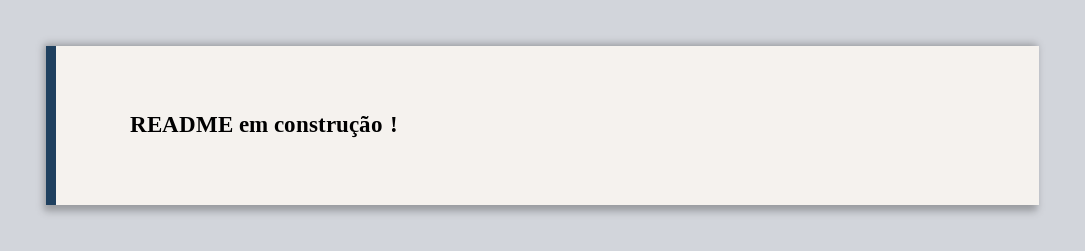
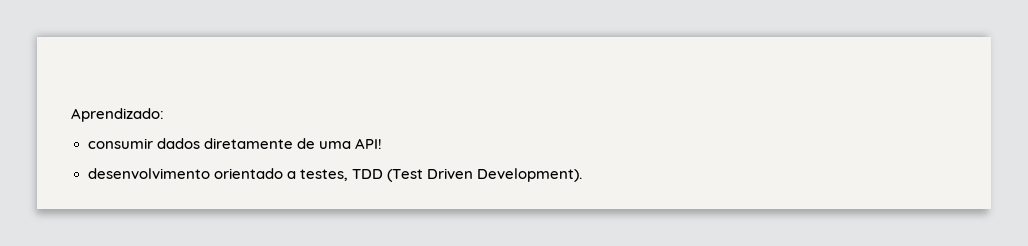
[130,116,398,138] README em construção ! -> [71,108,164,122] [87,138,382,149] [87,168,582,182] Aprendizado: // consumir dados diretamente de uma API! // desenvolvimento orientado a testes, TDD (Test Driven Development).

